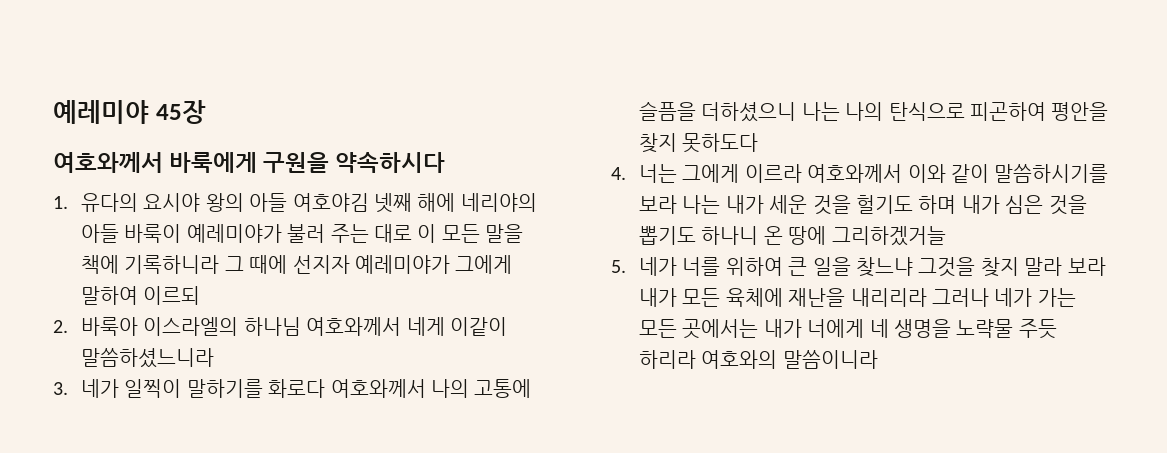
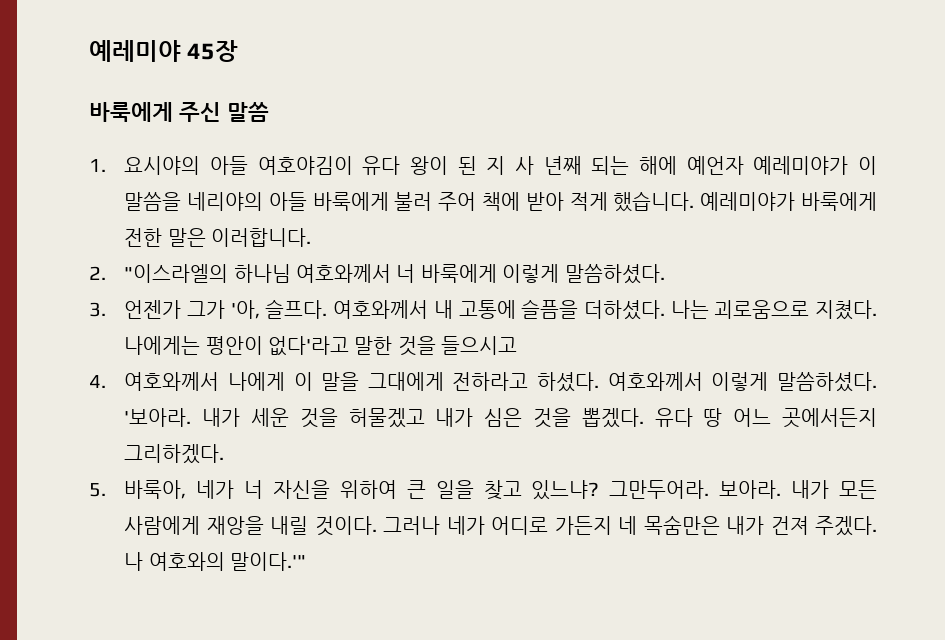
[53,152,446,173] [53,193,537,213] [80,224,524,243] [80,255,513,274] [80,286,201,305] [53,317,507,336] [80,348,214,368] [53,379,532,398] [638,101,1109,122] [638,133,759,153] [611,164,1109,183] [638,195,721,214] 여호와께서 바룩에게 구원을 약속하시다 // 1. 유다의 요시야 왕의 아들 여호야김 넷째 해에 네리야의 아들 바룩이 예레미야가 불러 주는 대로 이 모든 말을 책에 기록하니라 그 때에 선지자 예레미야가 그에게 말하여 이르되 // 2. 바룩아 이스라엘의 하나님 여호와께서 네게 이같이 말씀하셨느니라 // 3. 네가 일찍이 말하기를 화로다 여호와께서 나의 고통에 슬픔을 더하셨으니 나는 나의 탄식으로 피곤하여 평안을 찾지 못하도다 // 4. 너는 그에게 이르라 여호와께서 이와 같이 말씀하시기를 보라 나는 -> [89,101,269,122] [89,156,877,175] [124,191,878,212] [124,228,312,247] [89,264,665,284] [89,299,877,320] [124,336,518,356] [89,372,877,392] [124,408,192,427] 바룩에게 주신 말씀 // 1. 요시야의 아들 여호야김이 유다 왕이 된 지 사 년째 되는 해에 예언자 예레미야가 이 말씀을 네리야의 아들 바룩에게 불러 주어 책에 받아 적게 했습니다. 예레미야가 바룩에게 전한 말은 이러합니다. // 2. "이스라엘의 하나님 여호와께서 너 바룩에게 이렇게 말씀하셨다. // 3. 언젠가 그가 '아, 슬프다. 여호와께서 내 고통에 슬픔을 더하셨다. 나는 괴로움으로 지쳤다. 나에게는 평안이 없다'라고 말한 것을 들으시고 // 4. 여호와께서 나에게 이 말을 그대에게 전하라고 하셨다. 여호와께서 이렇게 말씀하셨다. '보아라.
[855,195,957,214] 헐기도 하며 -> [348,408,425,428] 허물겠고
[638,226,946,246] [611,257,1106,277] [638,288,1076,307] [638,319,1057,339] [638,350,878,369] 뽑기도 하나니 온 땅에 그리하겠거늘 // 5. 네가 너를 위하여 큰 일을 찾느냐 그것을 찾지 말라 보라 내가 모든 육체에 재난을 내리리라 그러나 네가 가는 모든 곳에서는 내가 너에게 네 생명을 노략물 주듯 하리라 여호와의 말씀이니라 -> [581,408,877,428] [124,444,225,464] [89,480,878,500] [124,515,877,536] [124,552,307,571] 뽑겠다. 유다 땅 어느 곳에서든지 그리하겠다. // 5. 바룩아, 네가 너 자신을 위하여 큰 일을 찾고 있느냐? 그만두어라. 보아라. 내가 모든 사람에게 재앙을 내릴 것이다. 그러나 네가 어디로 가든지 네 목숨만은 내가 건져 주겠다. 나 여호와의 말이다.'"

